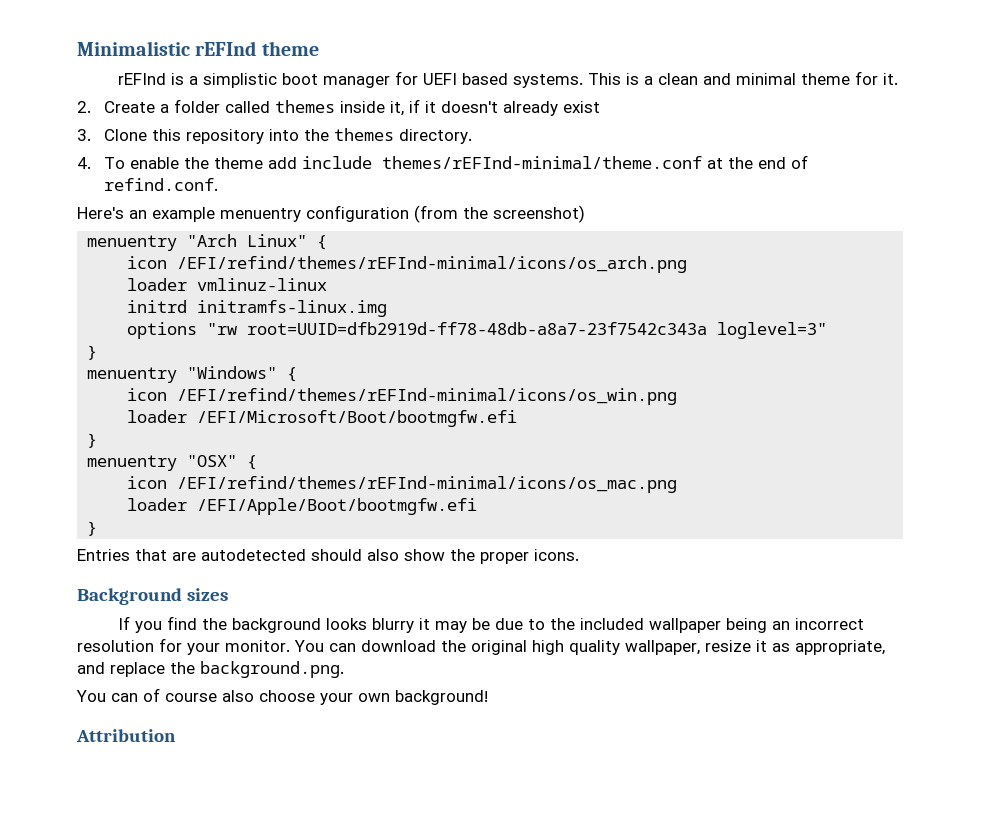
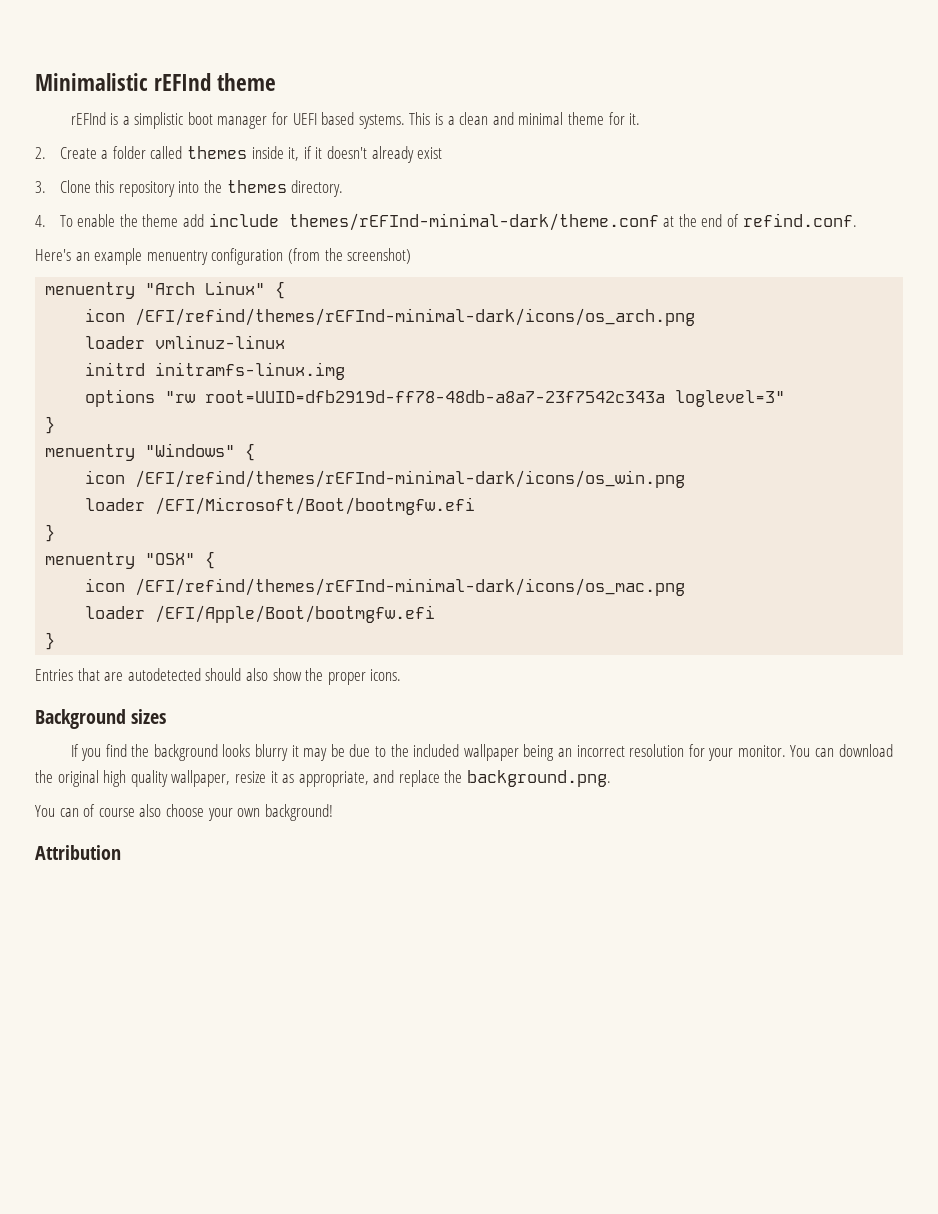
[382,156,703,169] themes/rEFInd-minimal/theme.conf -> [288,213,659,231] themes/rEFInd-minimal-dark/theme.conf
[177,256,688,273] /EFI/refind/themes/rEFInd-minimal/icons/os_arch.png -> [135,308,696,326] /EFI/refind/themes/rEFInd-minimal-dark/icons/os_arch.png
[177,388,678,405] /EFI/refind/themes/rEFInd-minimal/icons/os_win.png -> [135,470,686,488] /EFI/refind/themes/rEFInd-minimal-dark/icons/os_win.png
[177,476,678,493] /EFI/refind/themes/rEFInd-minimal/icons/os_mac.png -> [135,578,686,596] /EFI/refind/themes/rEFInd-minimal-dark/icons/os_mac.png

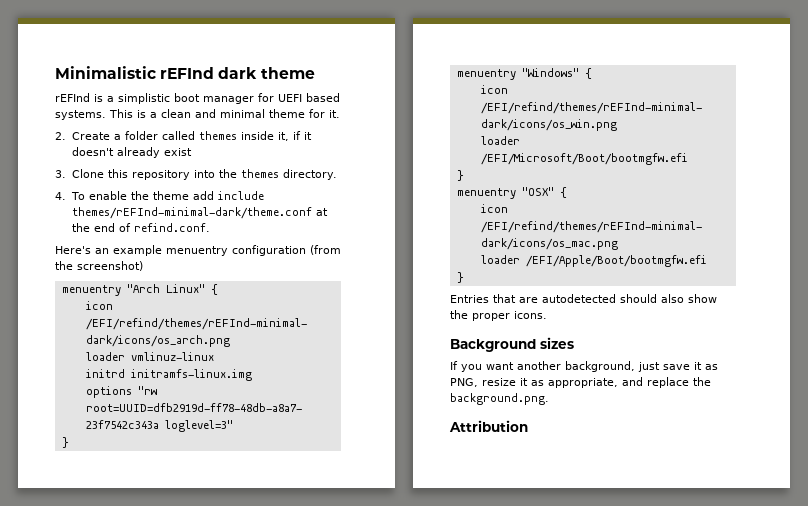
(212, 82) none -> [218,67,258,79] dark
[105,744,893,761] [35,770,231,787] find the background looks blurry it may be due to the included wallpaper being an incorrect resolution for your monitor. You can download the original high quality wallpaper, -> [486,361,718,372] [450,378,478,387] want another background, just save it as PNG,
[35,804,333,821] // You can of course also choose your own background! -> (549, 399) none

